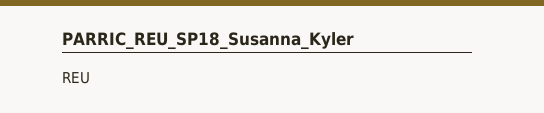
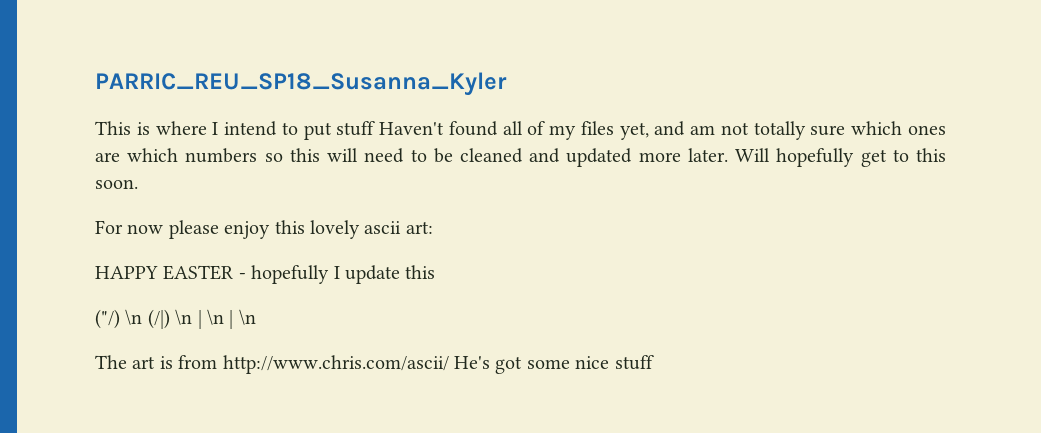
[62,72,90,84] REU -> [95,121,947,140] [95,148,946,167] [95,179,138,189] [95,220,433,239] [95,265,436,284] [95,309,256,329] [95,355,654,374] This is where I intend to put stuff Haven't found all of my files yet, and am not totally sure which ones are which numbers so this will need to be cleaned and updated more later. Will hopefully get to this soon. // For now please enjoy this lovely ascii art: // HAPPY EASTER - hopefully I update this // ("/) \n (/|) \n | \n | \n // The art is from http://www.chris.com/ascii/ He's got some nice stuff

